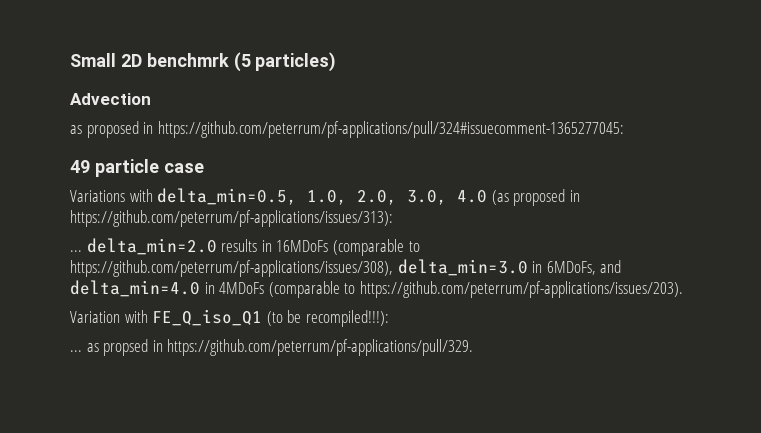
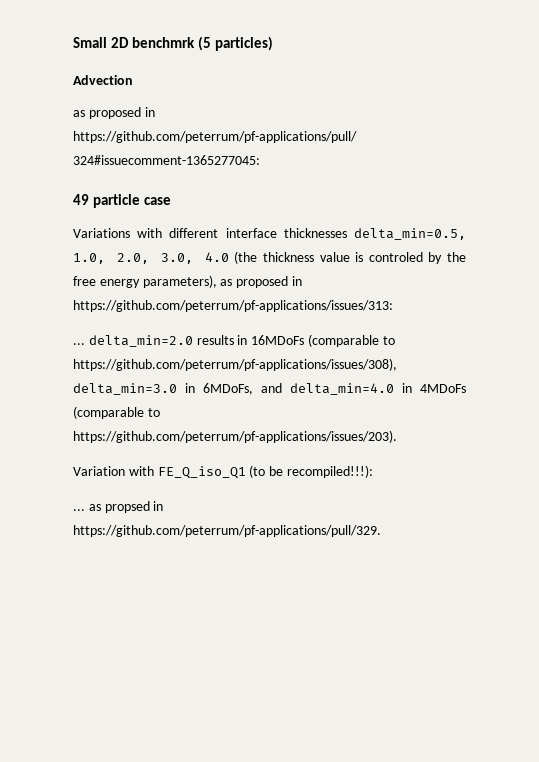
(153, 195) none -> [169,228,347,238] different interface thicknesses
[491,189,580,206] [70,210,393,227] (as proposed in https://github.com/peterrum/pf-applications/issues/313): -> [234,251,466,264] [73,275,302,288] [73,300,393,312] (the thickness value is controled by the free energy parameters), as proposed in https://github.com/peterrum/pf-applications/issues/313:

